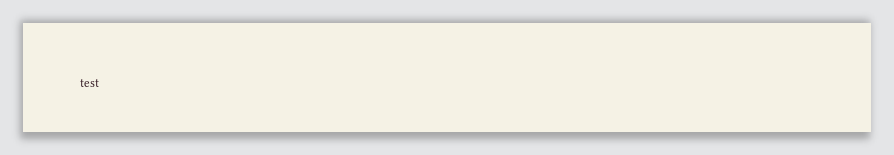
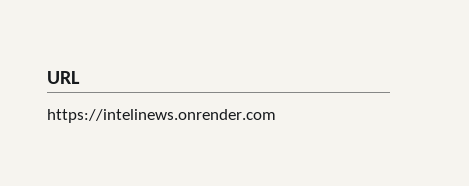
[80,79,99,87] test -> [47,71,80,84] [47,109,276,123] URL // https://intelinews.onrender.com

